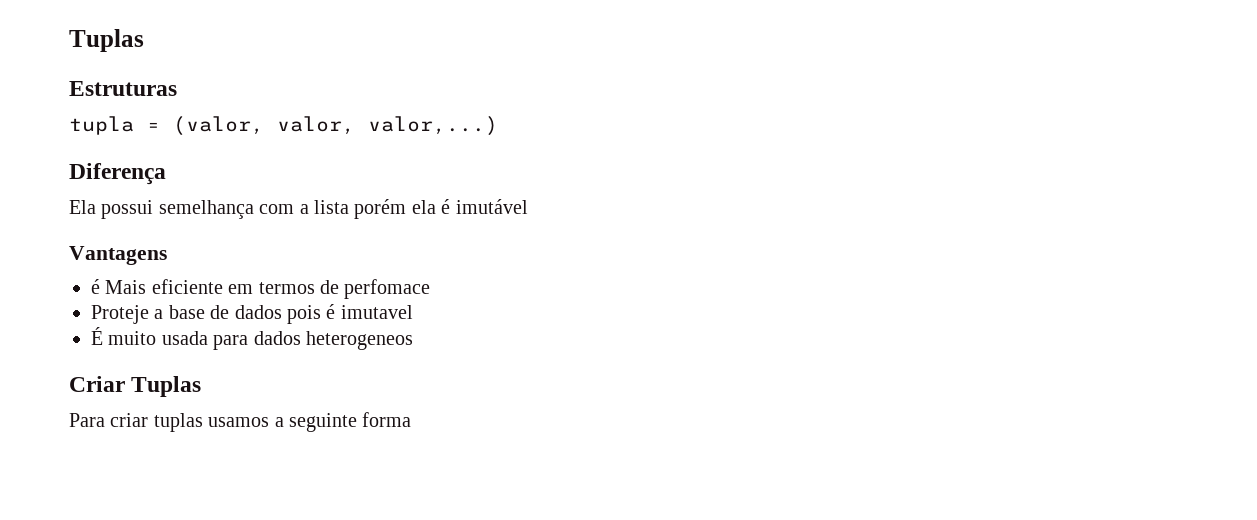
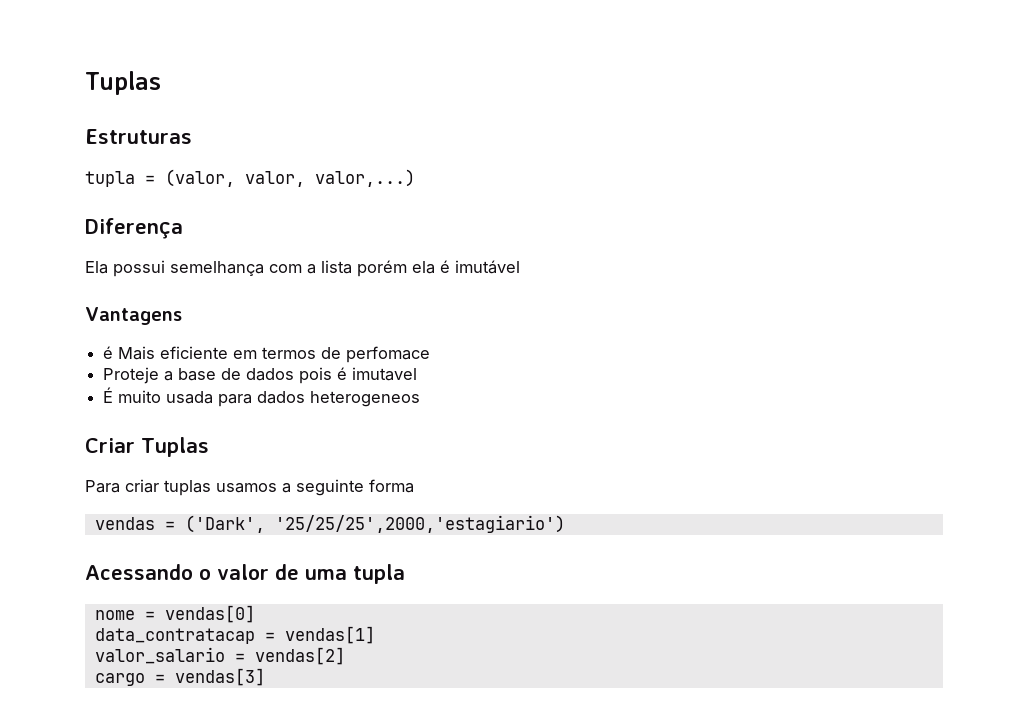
(412, 419) none -> [94,515,565,533] [85,564,405,584] [94,605,255,623] [94,626,375,644] [94,647,345,665] [94,668,265,686] // vendas = ('Dark', '25/25/25',2000,'estagiario') // Acessando o valor de uma tupla // nome = vendas[0] // data_contratacap = vendas[1] // valor_salario = vendas[2] // cargo = vendas[3]

